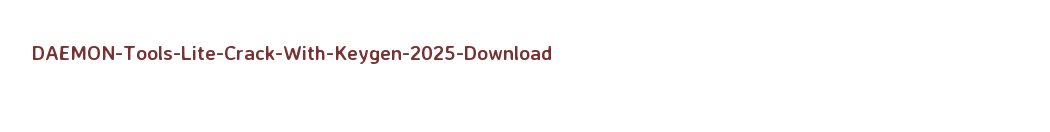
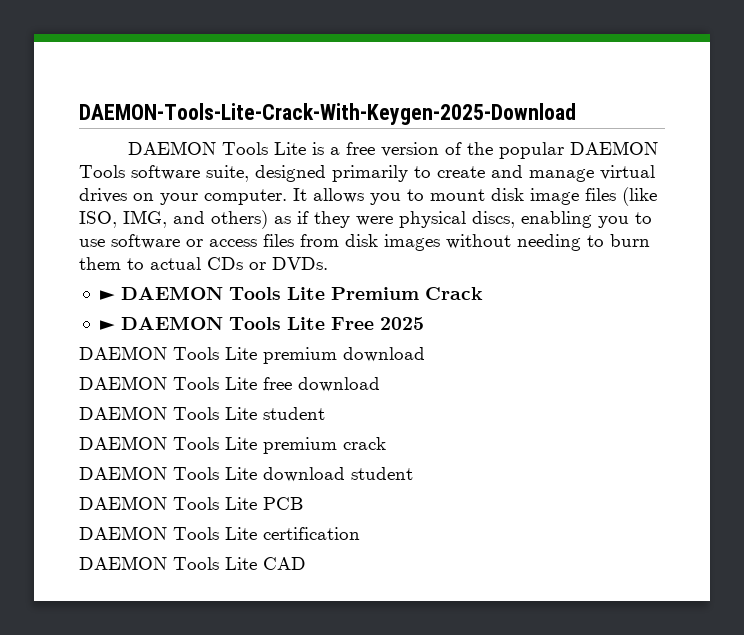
(552, 55) none -> [127,141,658,159] [79,165,655,182] [79,187,657,206] [79,210,652,229] [79,234,650,251] [79,257,328,270] [99,286,483,300] [99,316,424,330] [79,346,425,364] [79,376,380,392] [79,406,325,420] [79,436,386,454] [79,466,413,482] [79,496,303,510] [79,526,360,540] [79,556,306,570] // DAEMON Tools Lite is a free version of the popular DAEMON Tools software suite, designed primarily to create and manage virtual drives on your computer. It allows you to mount disk image files (like ISO, IMG, and others) as if they were physical discs, enabling you to use software or access files from disk images without needing to burn them to actual CDs or DVDs. // ► DAEMON Tools Lite Premium Crack // ► DAEMON Tools Lite Free 2025 // DAEMON Tools Lite premium download // DAEMON Tools Lite free download // DAEMON Tools Lite student // DAEMON Tools Lite premium crack // DAEMON Tools Lite download student // DAEMON Tools Lite PCB // DAEMON Tools Lite certification // DAEMON Tools Lite CAD

